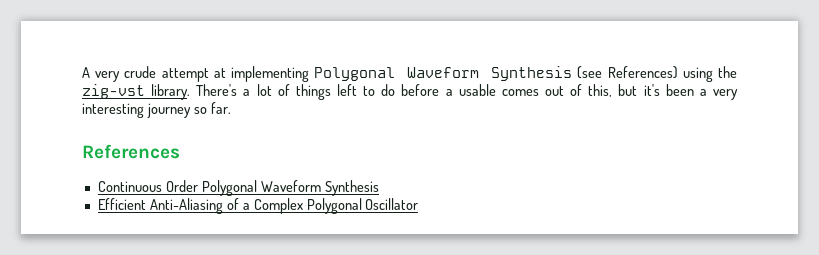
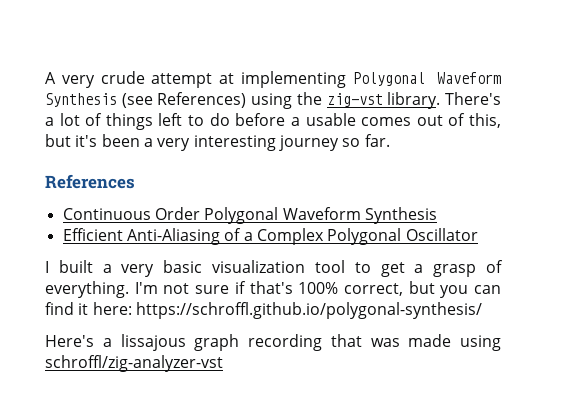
(419, 204) none -> [45,260,503,277] [45,281,501,298] [45,302,482,319] [45,334,501,351] [45,355,223,372] // I built a very basic visualization tool to get a grasp of everything. I'm not sure if that's 100% correct, but you can find it here: https://schroffl.github.io/polygonal-synthesis/ // Here's a lissajous graph recording that was made using schroffl/zig-analyzer-vst

